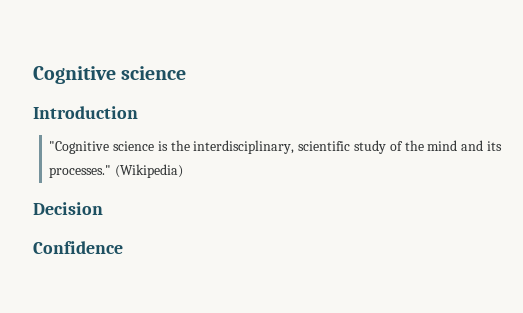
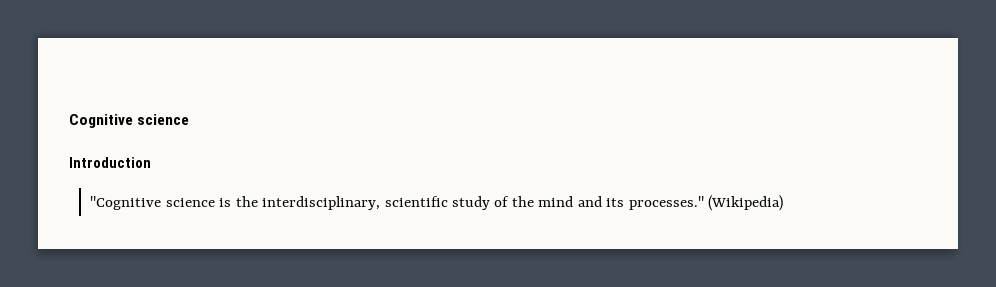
[33,202,103,215] [33,241,123,254] // Decision // Confidence -> (784, 203) none

